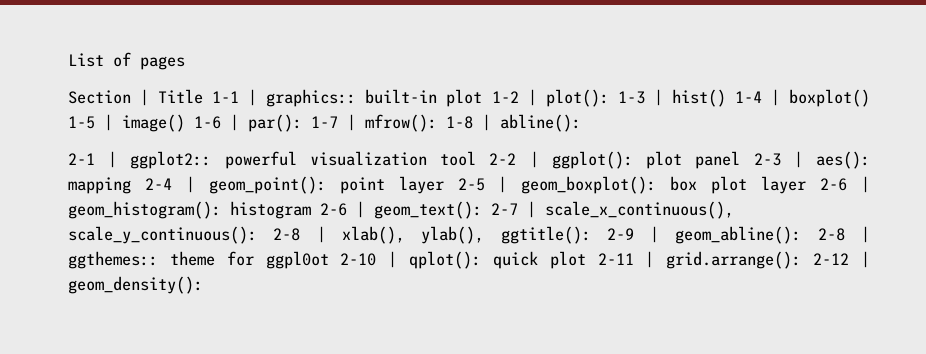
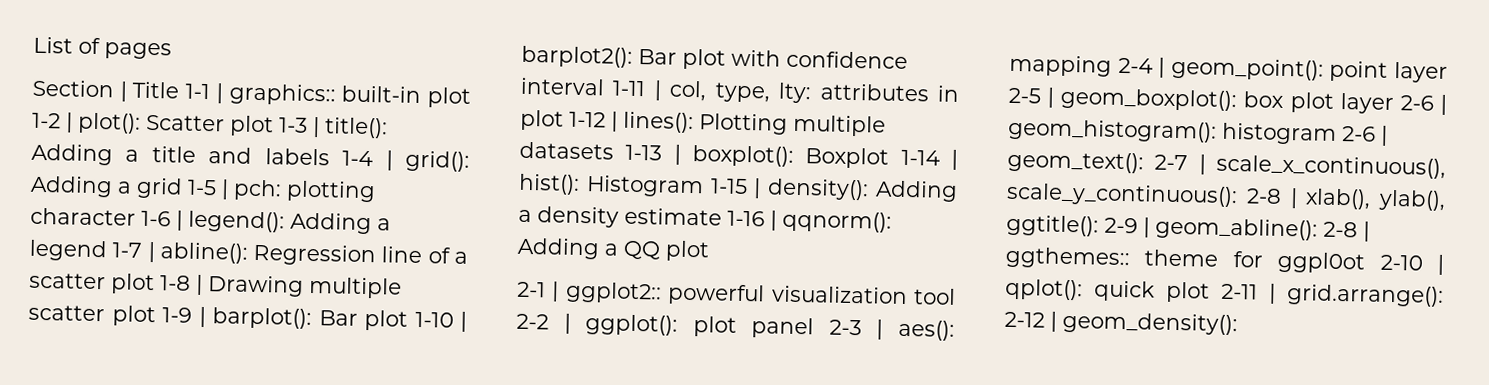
[617,89,870,107] [68,114,581,132] 1-3 | hist() 1-4 | boxplot() 1-5 | image() 1-6 | par(): 1-7 | mfrow(): 1-8 | abline(): -> [146,114,388,139] [31,143,470,172] [30,175,376,203] [30,207,391,235] [29,239,468,267] [29,272,402,299] [28,304,467,332] [521,45,908,70] [520,77,960,104] [520,109,886,137] [519,141,958,170] [518,173,958,202] [518,206,892,233] [517,237,710,262] Scatter plot 1-3 | title(): Adding a title and labels 1-4 | grid(): Adding a grid 1-5 | pch: plotting character 1-6 | legend(): Adding a legend 1-7 | abline(): Regression line of a scatter plot 1-8 | Drawing multiple scatter plot 1-9 | barplot(): Bar plot 1-10 | barplot2(): Bar plot with confidence interval 1-11 | col, type, lty: attributes in plot 1-12 | lines(): Plotting multiple datasets 1-13 | boxplot(): Boxplot 1-14 | hist(): Histogram 1-15 | density(): Adding a density estimate 1-16 | qqnorm(): Adding a QQ plot

